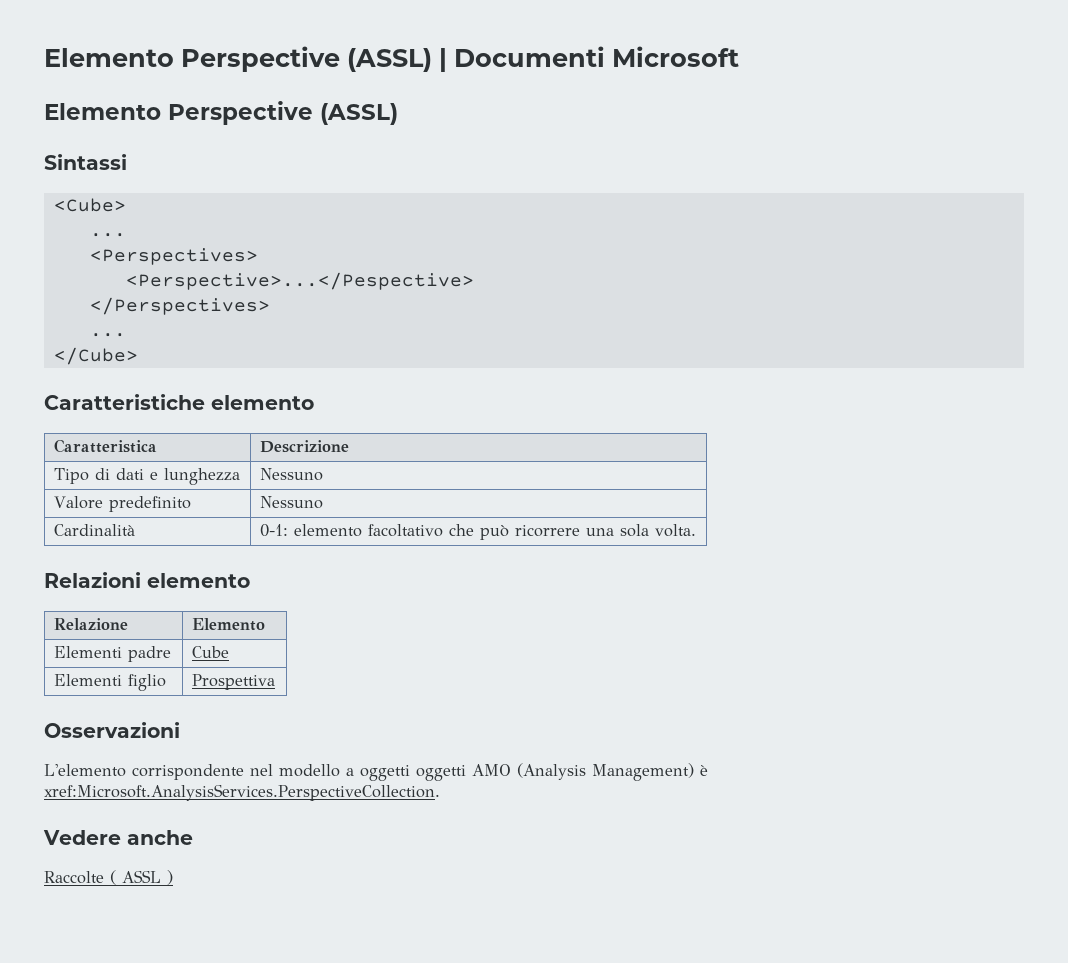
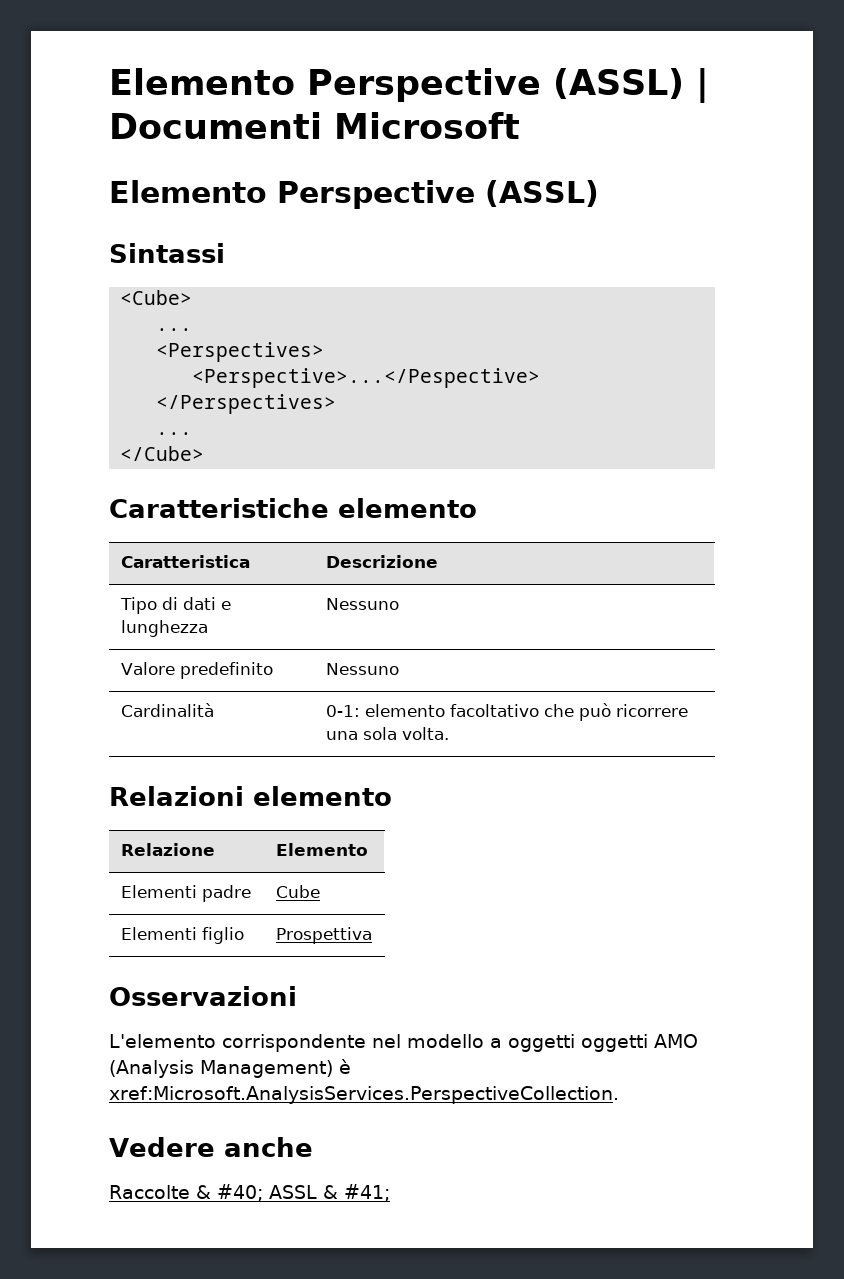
[110,870,173,885] ( ASSL ) -> [196,1184,390,1202] & #40; ASSL & #41;

